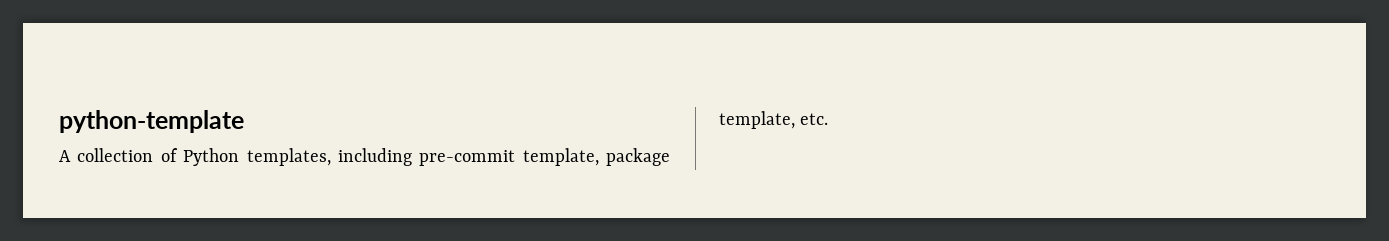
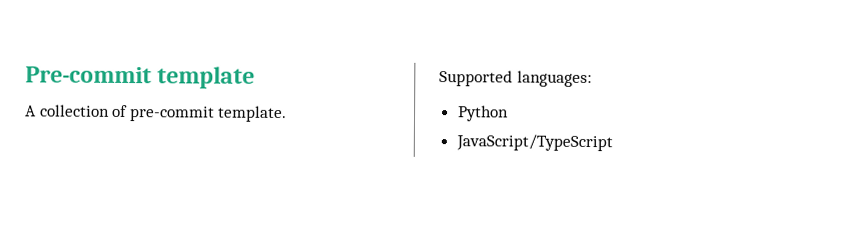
[59,110,244,133] python-template -> [25,66,256,89] Pre-commit template
[183,148,670,166] [719,111,829,129] Python templates, including pre-commit template, package template, etc. -> [128,105,288,123] [439,70,592,88] [456,105,509,122] [455,134,613,152] pre-commit template. // Supported languages: // Python // JavaScript/TypeScript

